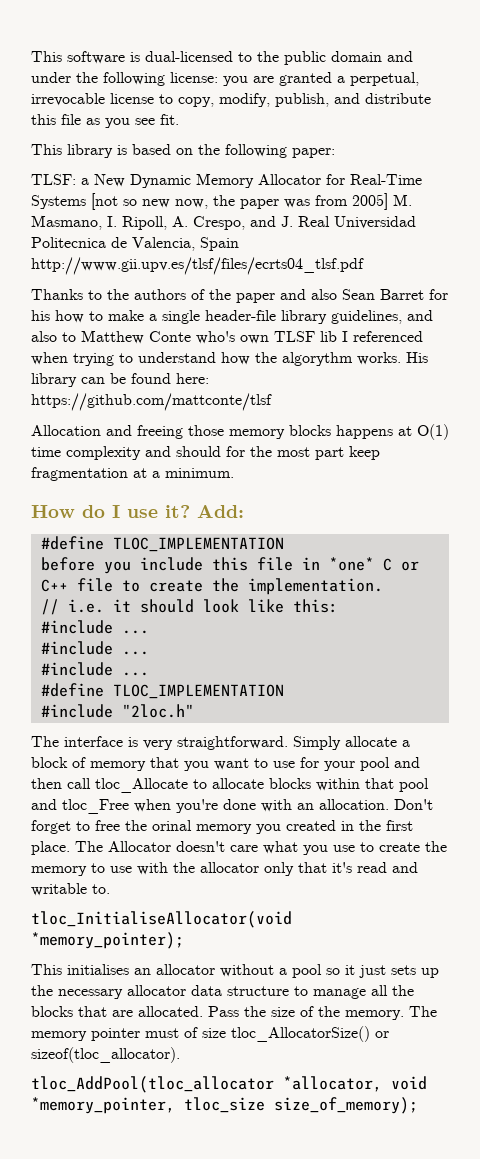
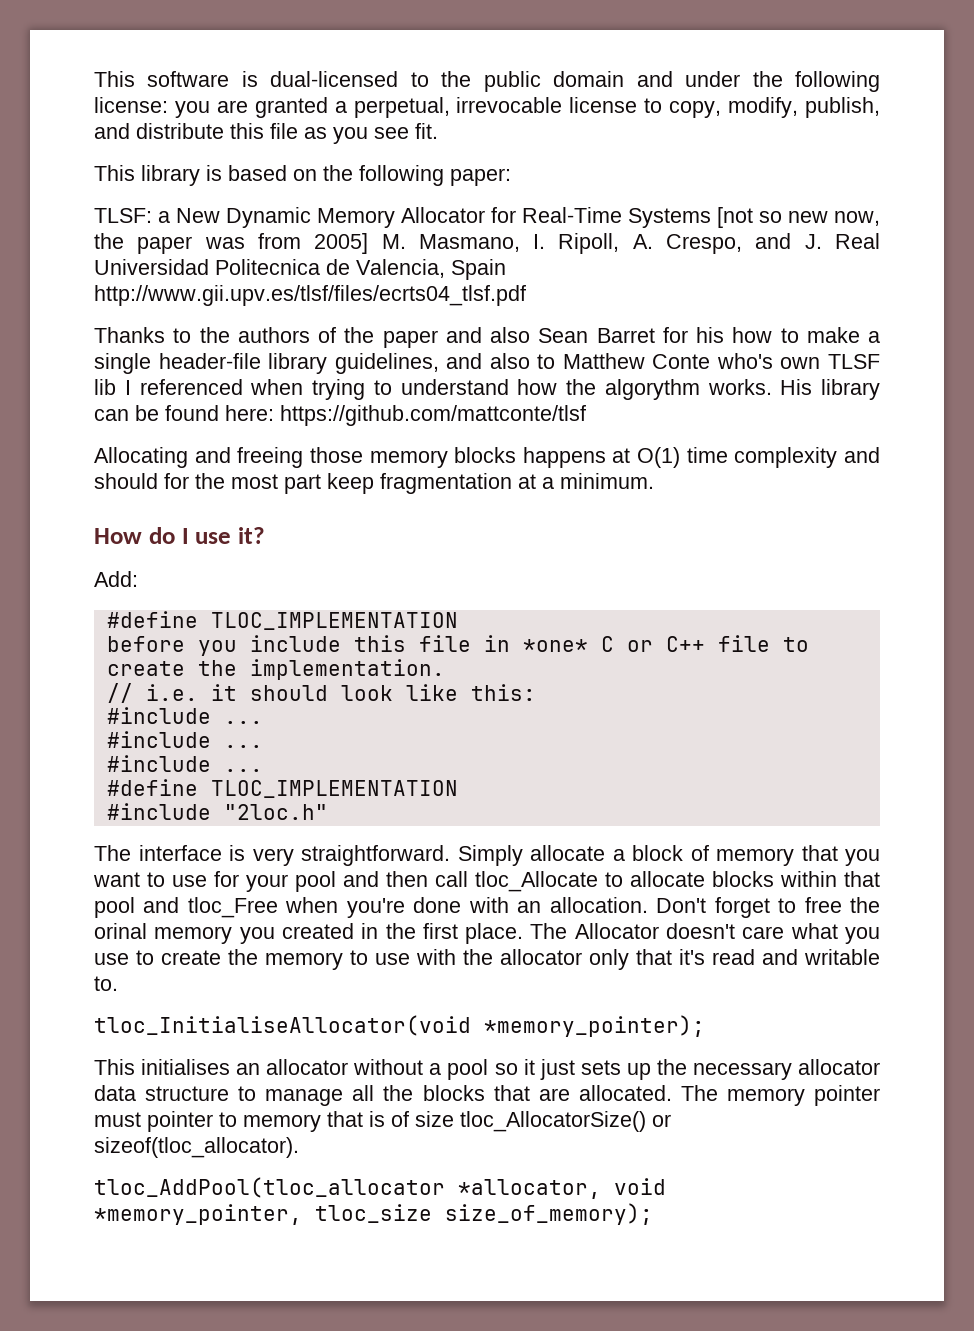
[31,425,101,436] Allocation -> [94,447,188,468] Allocating
(190, 511) none -> (265, 535) //
[208,1006,437,1020] [31,1028,179,1041] Pass the size of the memory. The memory pointer must -> [680,1085,881,1106] [94,1111,385,1132] The memory pointer must pointer to memory that is

